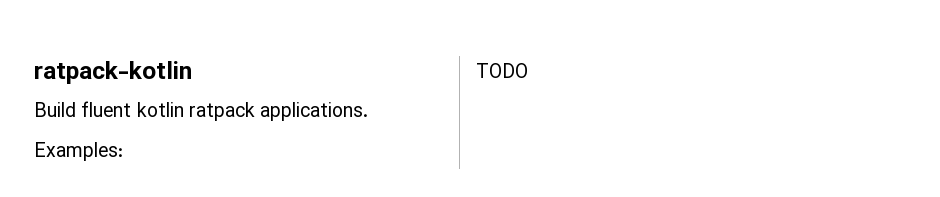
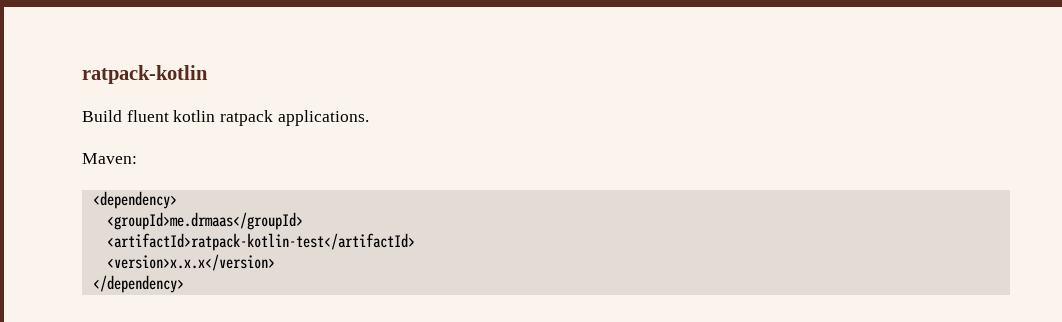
[34,142,123,161] [476,63,528,78] Examples: // TODO -> [82,153,137,164] [92,191,177,209] [106,212,303,230] [106,233,415,251] [106,254,275,271] [92,275,184,293] Maven: // <dependency> // <groupId>me.drmaas</groupId> // <artifactId>ratpack-kotlin-test</artifactId> // <version>x.x.x</version> // </dependency>

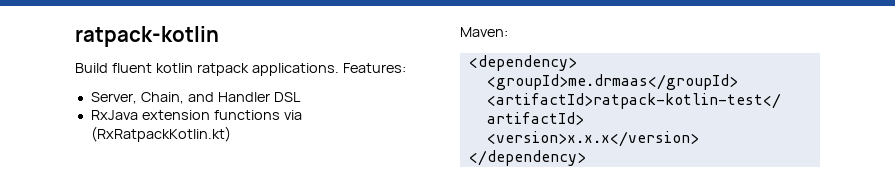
(369, 118) none -> [342,63,406,73] [90,92,301,104] [90,110,302,120] [90,126,231,142] Features: // Server, Chain, and Handler DSL // RxJava extension functions via (RxRatpackKotlin.kt)

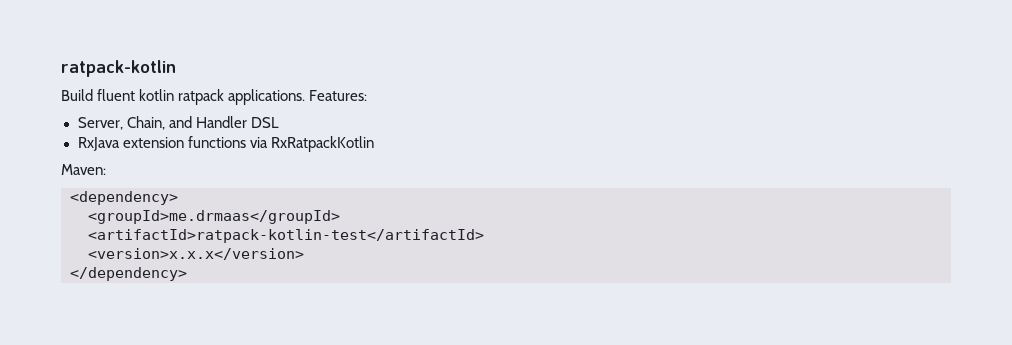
[90,126,231,142] (RxRatpackKotlin.kt) -> [270,136,374,152] RxRatpackKotlin

